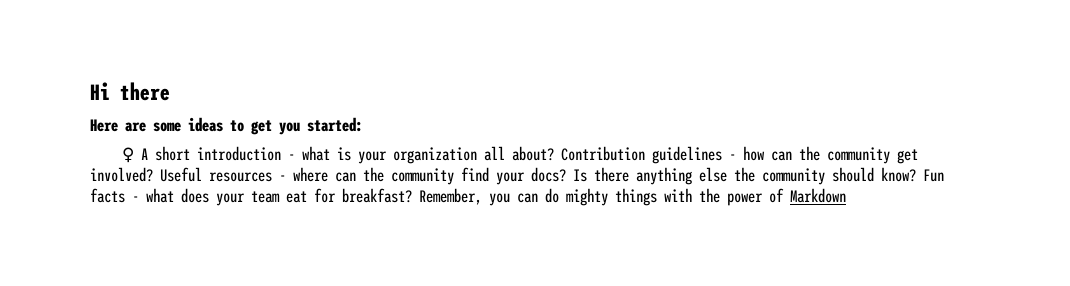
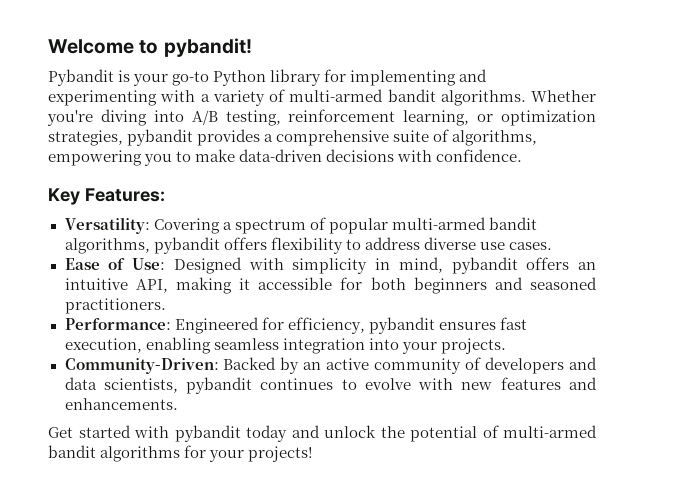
[90,82,170,101] [90,117,363,135] [122,146,919,164] [90,167,944,185] [90,188,846,206] Hi there // Here are some ideas to get you started: // ♀ A short introduction - what is your organization all about? Contribution guidelines - how can the community get involved? Useful resources - where can the community find your docs? Is there anything else the community should know? Fun facts - what does your team eat for breakfast? Remember, you can do mighty things with the power of Markdown -> [48,38,252,57] [48,69,488,86] [48,89,596,106] [47,109,596,126] [48,129,538,146] [48,149,523,166] [48,188,165,205] [64,217,537,234] [64,237,552,254] [64,257,596,274] [64,277,597,294] [64,298,166,314] [64,317,527,334] [64,337,506,354] [64,357,597,374] [64,377,597,394] [64,398,178,410] [48,425,597,442] [48,445,314,462] Welcome to pybandit! // Pybandit is your go-to Python library for implementing and experimenting with a variety of multi-armed bandit algorithms. Whether you're diving into A/B testing, reinforcement learning, or optimization strategies, pybandit provides a comprehensive suite of algorithms, empowering you to make data-driven decisions with confidence. // Key Features: // Versatility: Covering a spectrum of popular multi-armed bandit algorithms, pybandit offers flexibility to address diverse use cases. // Ease of Use: Designed with simplicity in mind, pybandit offers an intuitive API, making it accessible for both beginners and seasoned practitioners. // Performance: Engineered for efficiency, pybandit ensures fast execution, enabling seamless integration into your projects. // Community-Driven: Backed by an active community of developers and data scientists, pybandit continues to evolve with new features and enhancements. // Get started with pybandit today and unlock the potential of multi-armed bandit algorithms for your projects!

